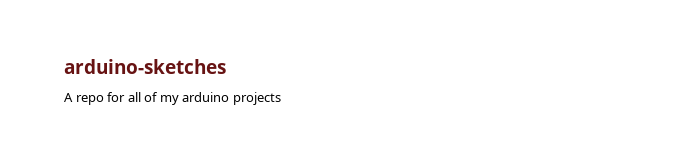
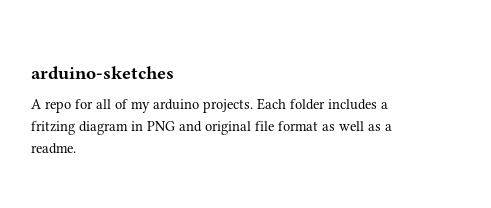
[232,92,281,105] projects -> [203,98,388,113] [31,121,392,135] [31,143,76,154] projects. Each folder includes a fritzing diagram in PNG and original file format as well as a readme.

